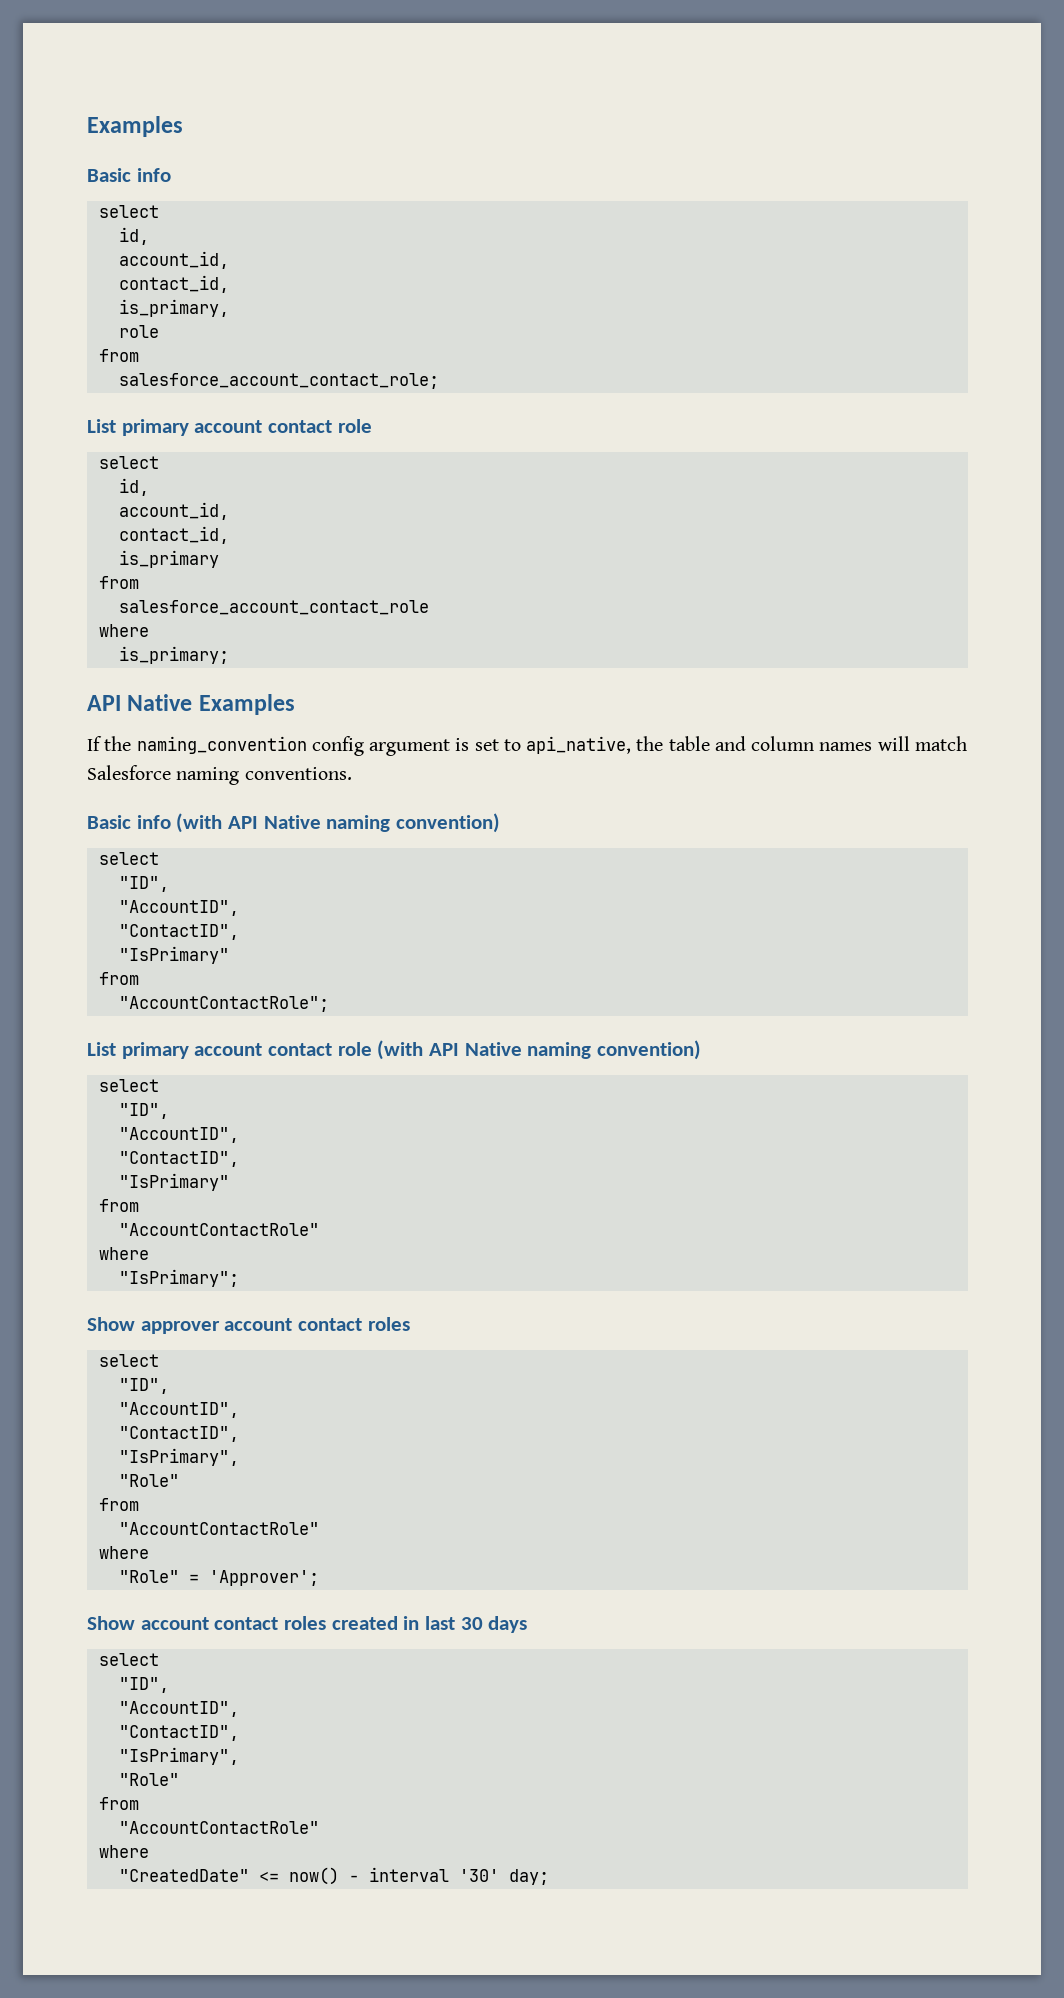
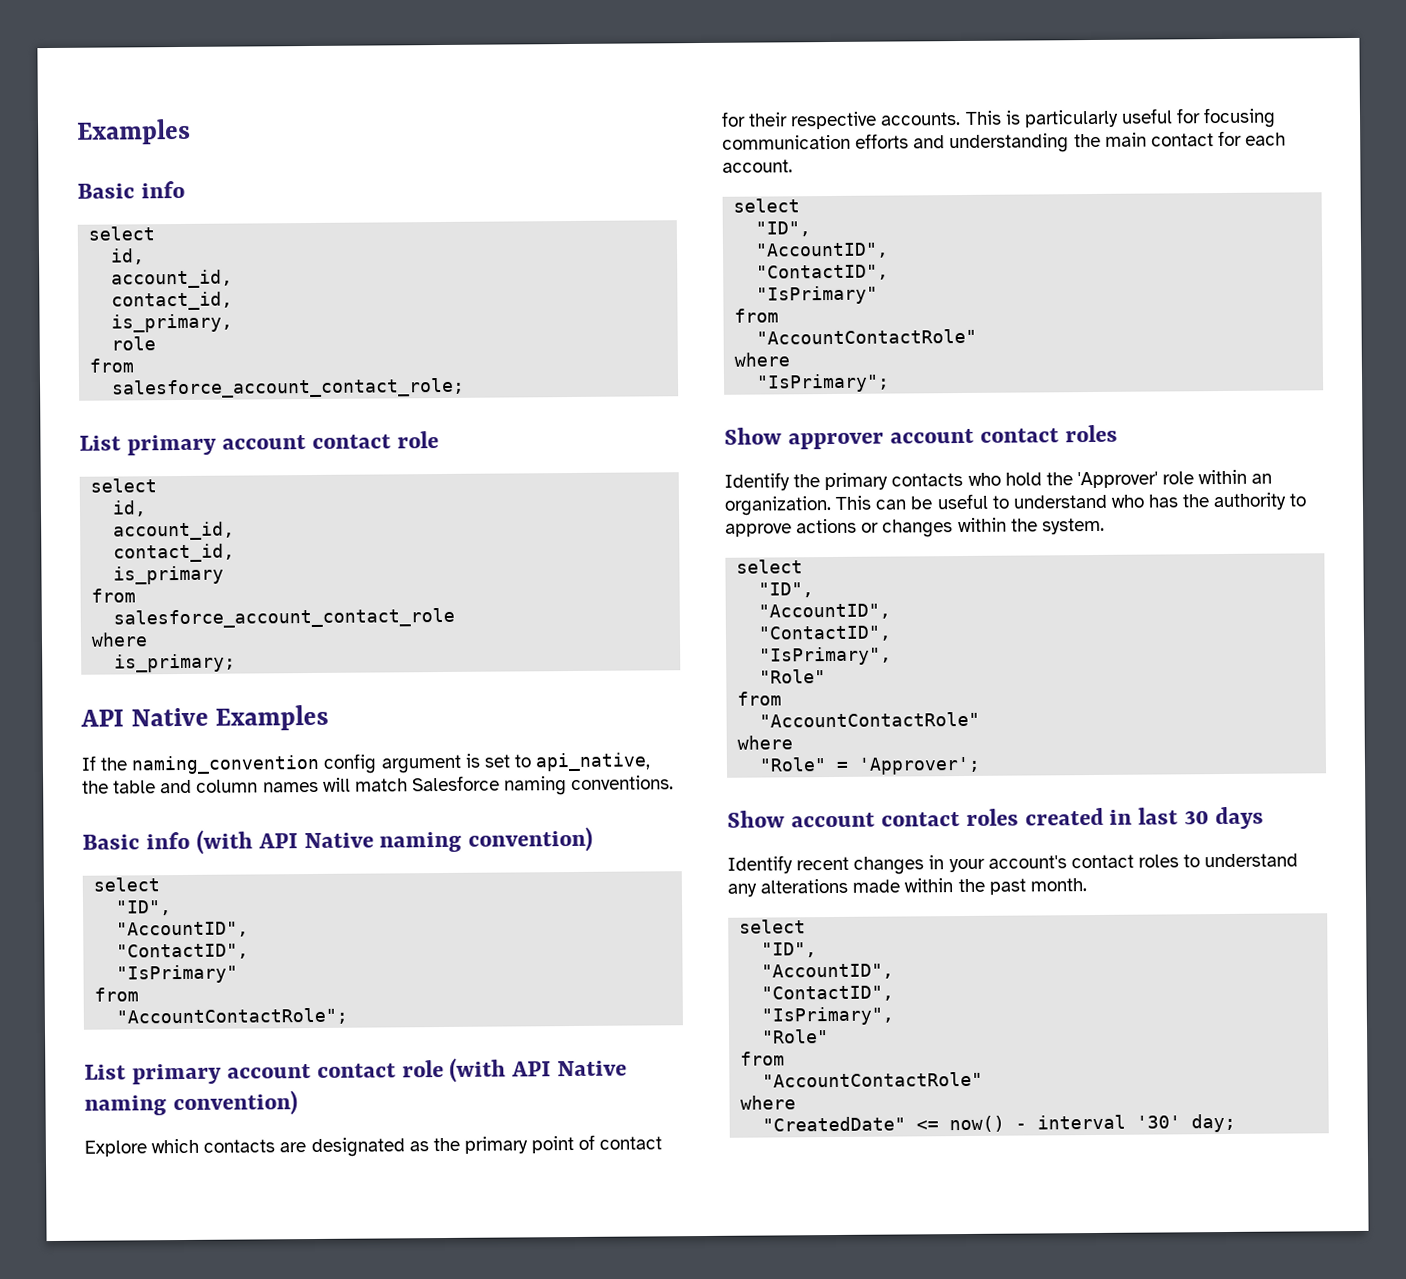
(702, 1050) none -> [84,1134,663,1158] [721,107,1277,130] [722,130,1287,154] [722,159,793,173] // Explore which contacts are designated as the primary point of contact for their respective accounts. This is particularly useful for focusing communication efforts and understanding the main contact for each account.
(410, 1324) none -> [724,469,1273,491] [724,492,1307,516] [725,517,1105,538] // Identify the primary contacts who hold the 'Approver' role within an organization. This can be useful to understand who has the authority to approve actions or changes within the system.
(528, 1624) none -> [727,853,1299,875] [727,878,1087,897] // Identify recent changes in your account's contact roles to understand any alterations made within the past month.

